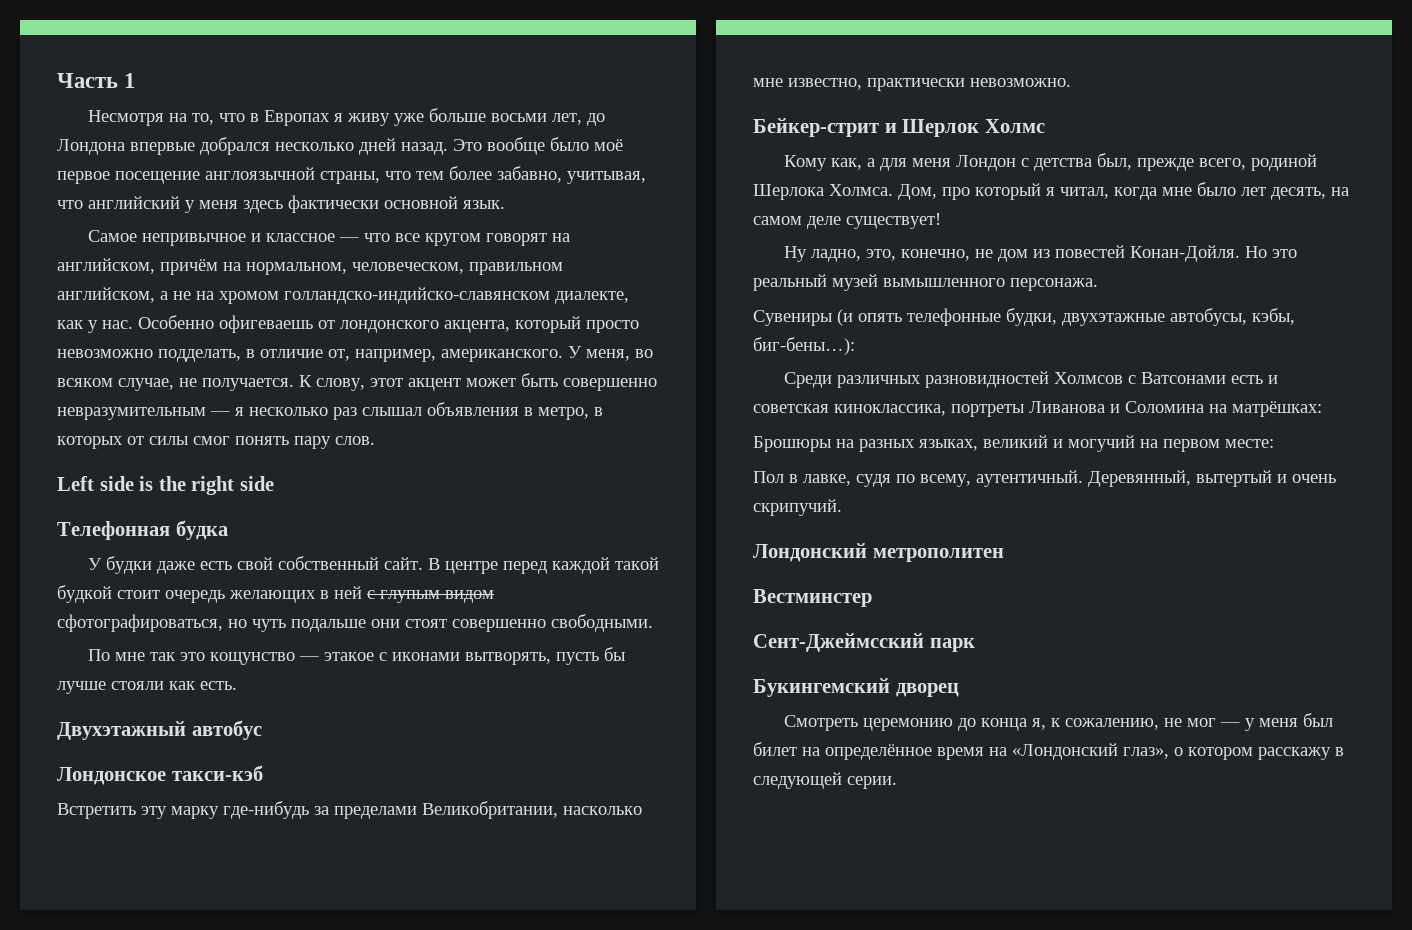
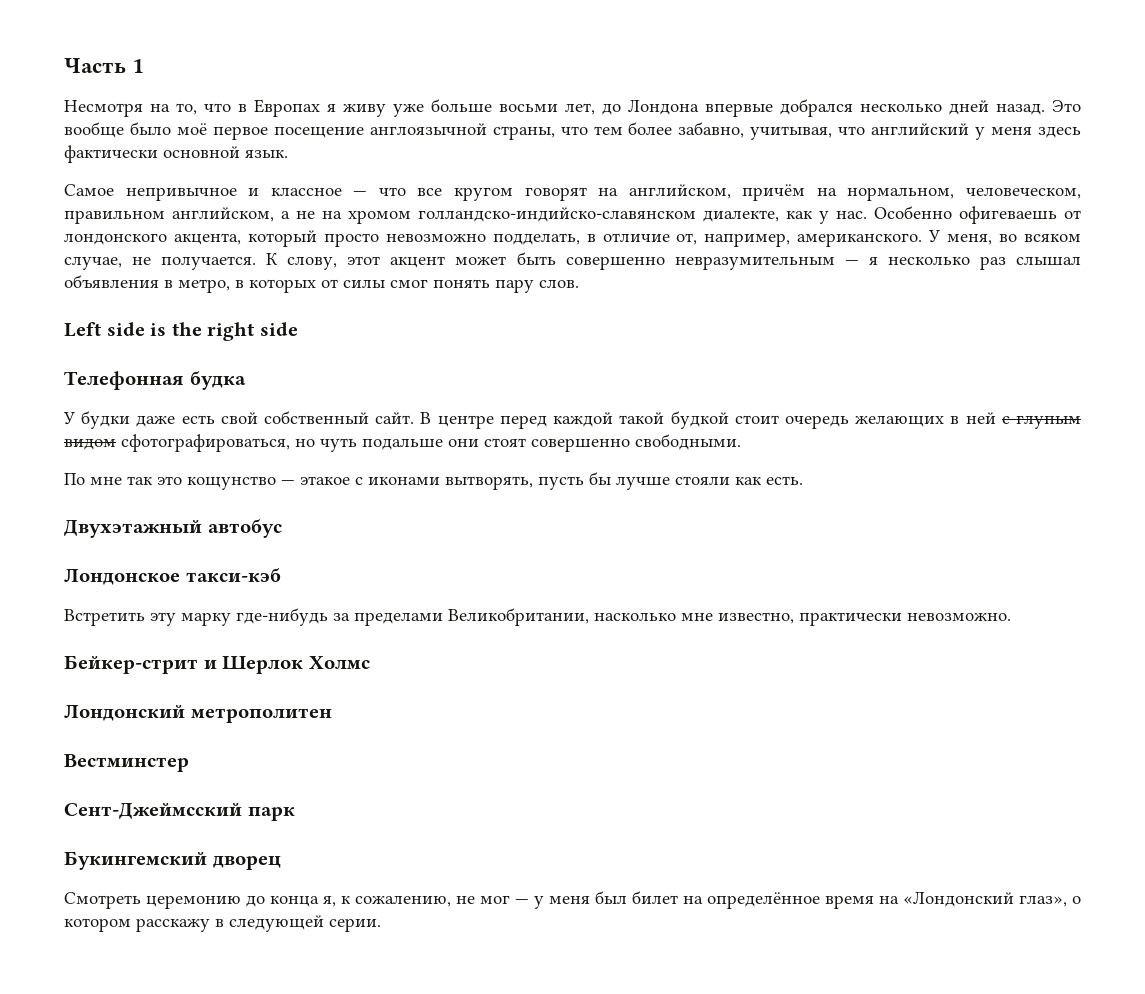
[783,153,1317,171] [753,182,1349,200] [753,213,941,229] [783,245,1297,262] [753,274,1098,291] [753,308,1295,326] [753,337,855,355] [783,371,1278,388] [753,401,1322,417] [753,435,1274,452] [753,470,1336,487] [753,499,842,516] // Кому как, а для меня Лондон с детства был, прежде всего, родиной Шерлока Холмса. Дом, про который я читал, когда мне было лет десять, на самом деле существует! // Ну ладно, это, конечно, не дом из повестей Конан-Дойля. Но это реальный музей вымышленного персонажа. // Сувениры (и опять телефонные будки, двухэтажные автобусы, кэбы, биг-бены…): // Среди различных разновидностей Холмсов с Ватсонами есть и советская киноклассика, портреты Ливанова и Соломина на матрёшках: // Брошюры на разных языках, великий и могучий на первом месте: // Пол в лавке, судя по всему, аутентичный. Деревянный, вытертый и очень скрипучий. -> (370, 662) none

